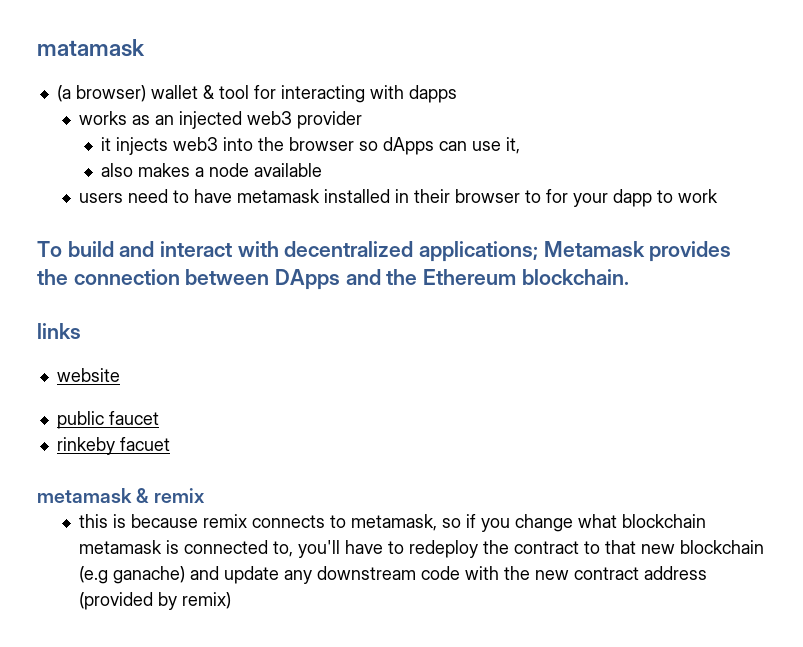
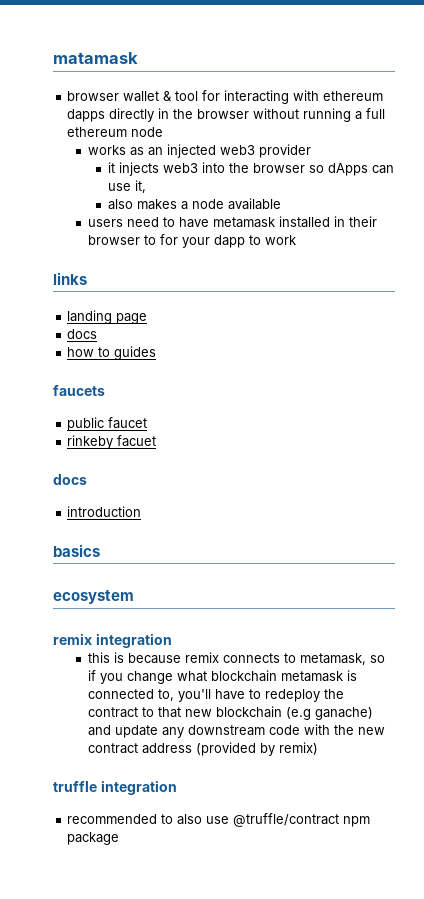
[56,85,146,102] (a browser) -> [67,91,120,101] browser
(404, 92) none -> [323,91,384,101] ethereum
(457, 94) none -> [109,108,386,122] [67,127,164,137] directly in the browser without running a full ethereum node
[37,241,732,262] [37,269,629,290] [37,323,81,339] [56,368,120,382] To build and interact with decentralized applications; Metamask provides the connection between DApps and the Ethereum blockchain. // links // website -> [53,272,87,285] [67,310,148,324] [67,329,98,339] [67,346,157,360] [53,385,105,396] links // landing page // docs // how to guides // faucets
[37,488,205,503] metamask & remix -> [53,474,87,485] [67,506,142,517] [53,544,100,557] [53,590,134,604] [53,633,172,648] docs // introduction // basics // ecosystem // remix integration
(232, 600) none -> [53,780,177,795] [67,813,371,827] [67,832,120,845] // truffle integration // recommended to also use @truffle/contract npm package

